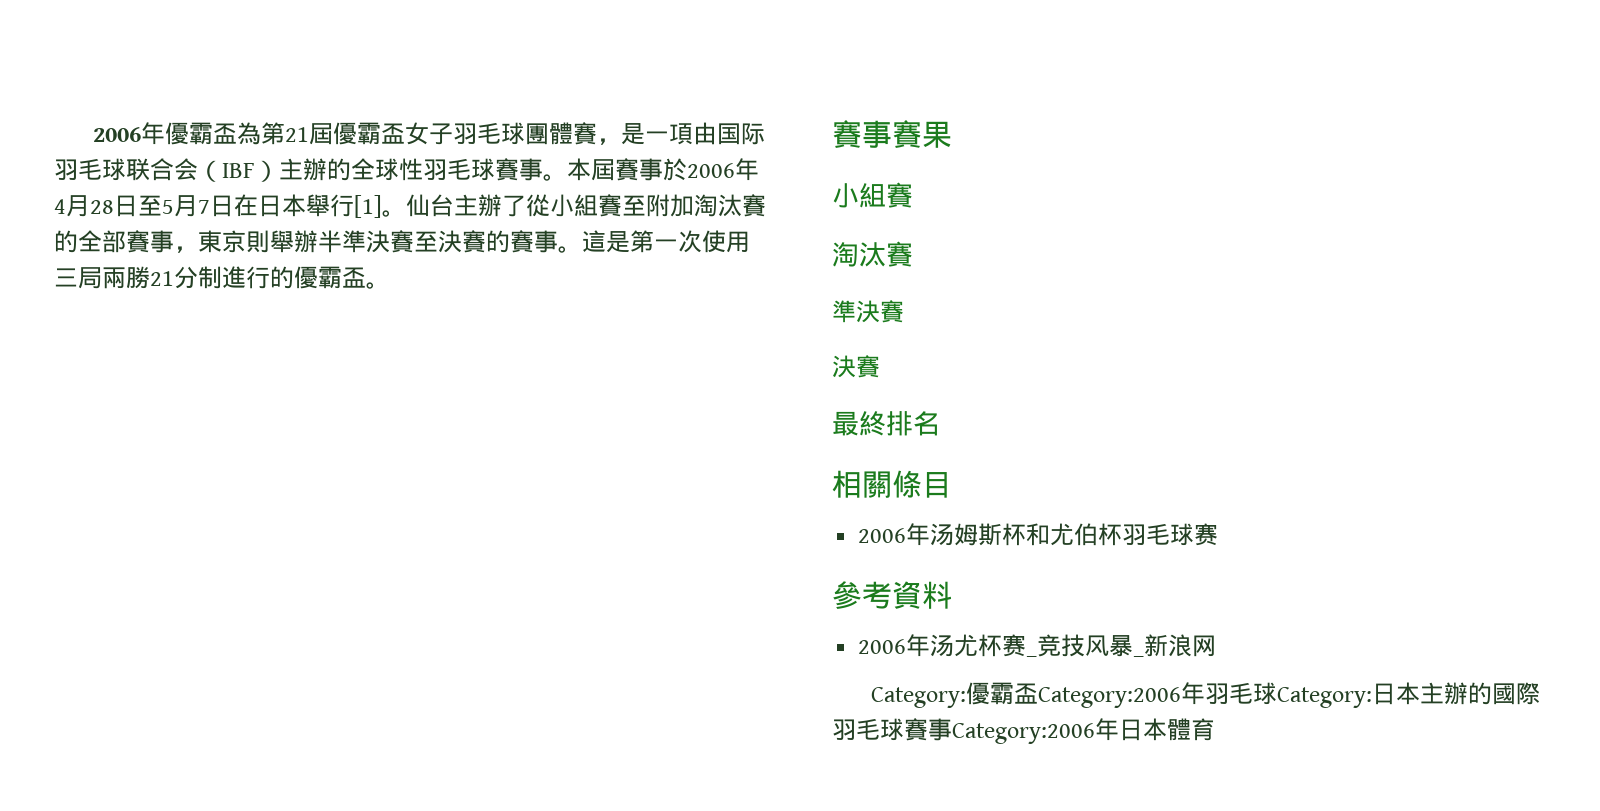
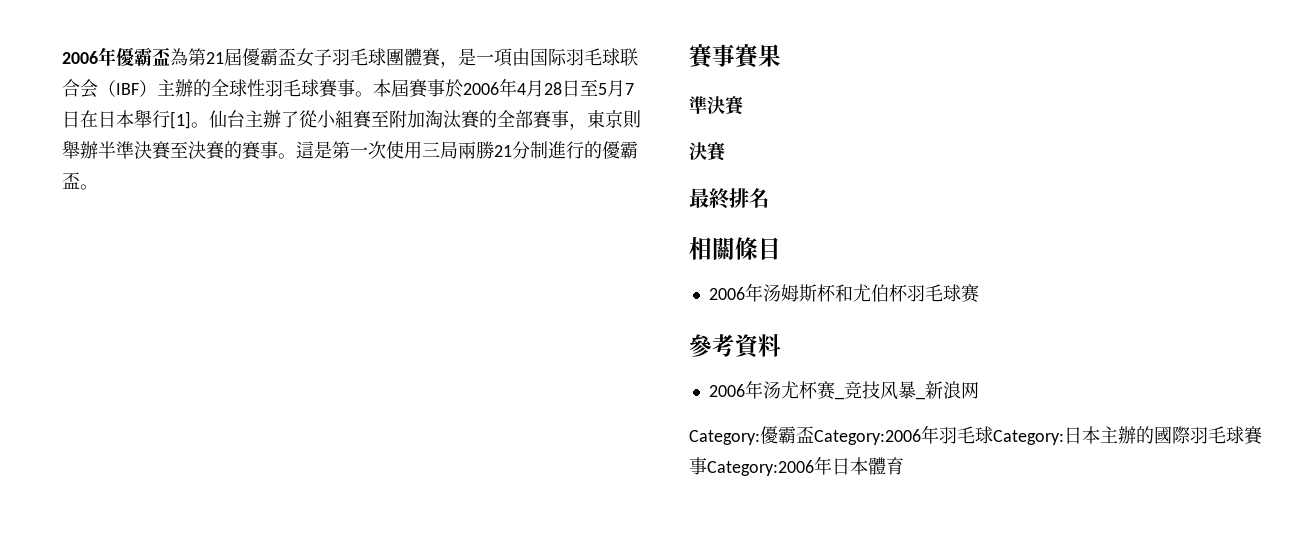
[832,182,913,208] [832,241,913,267] // 小組賽 // 淘汰賽 -> (781, 55) none

